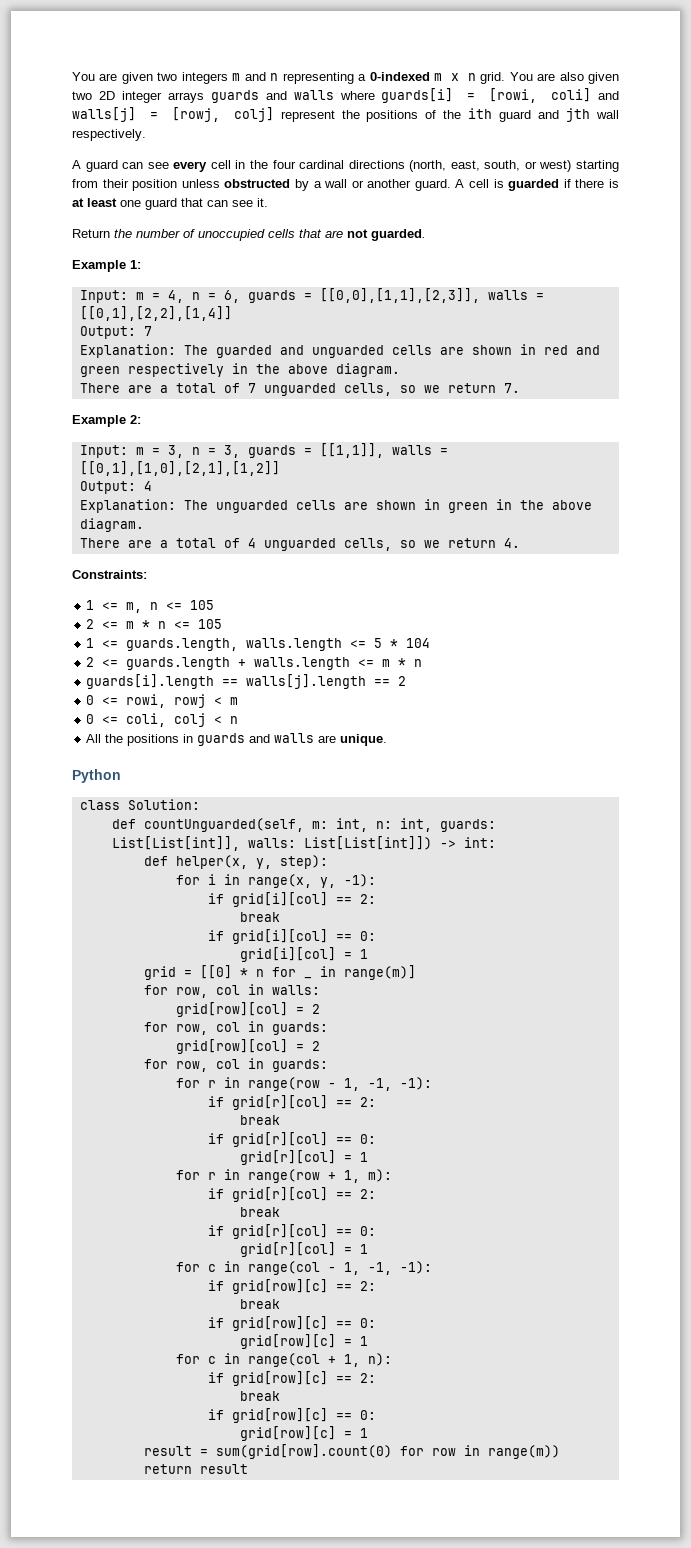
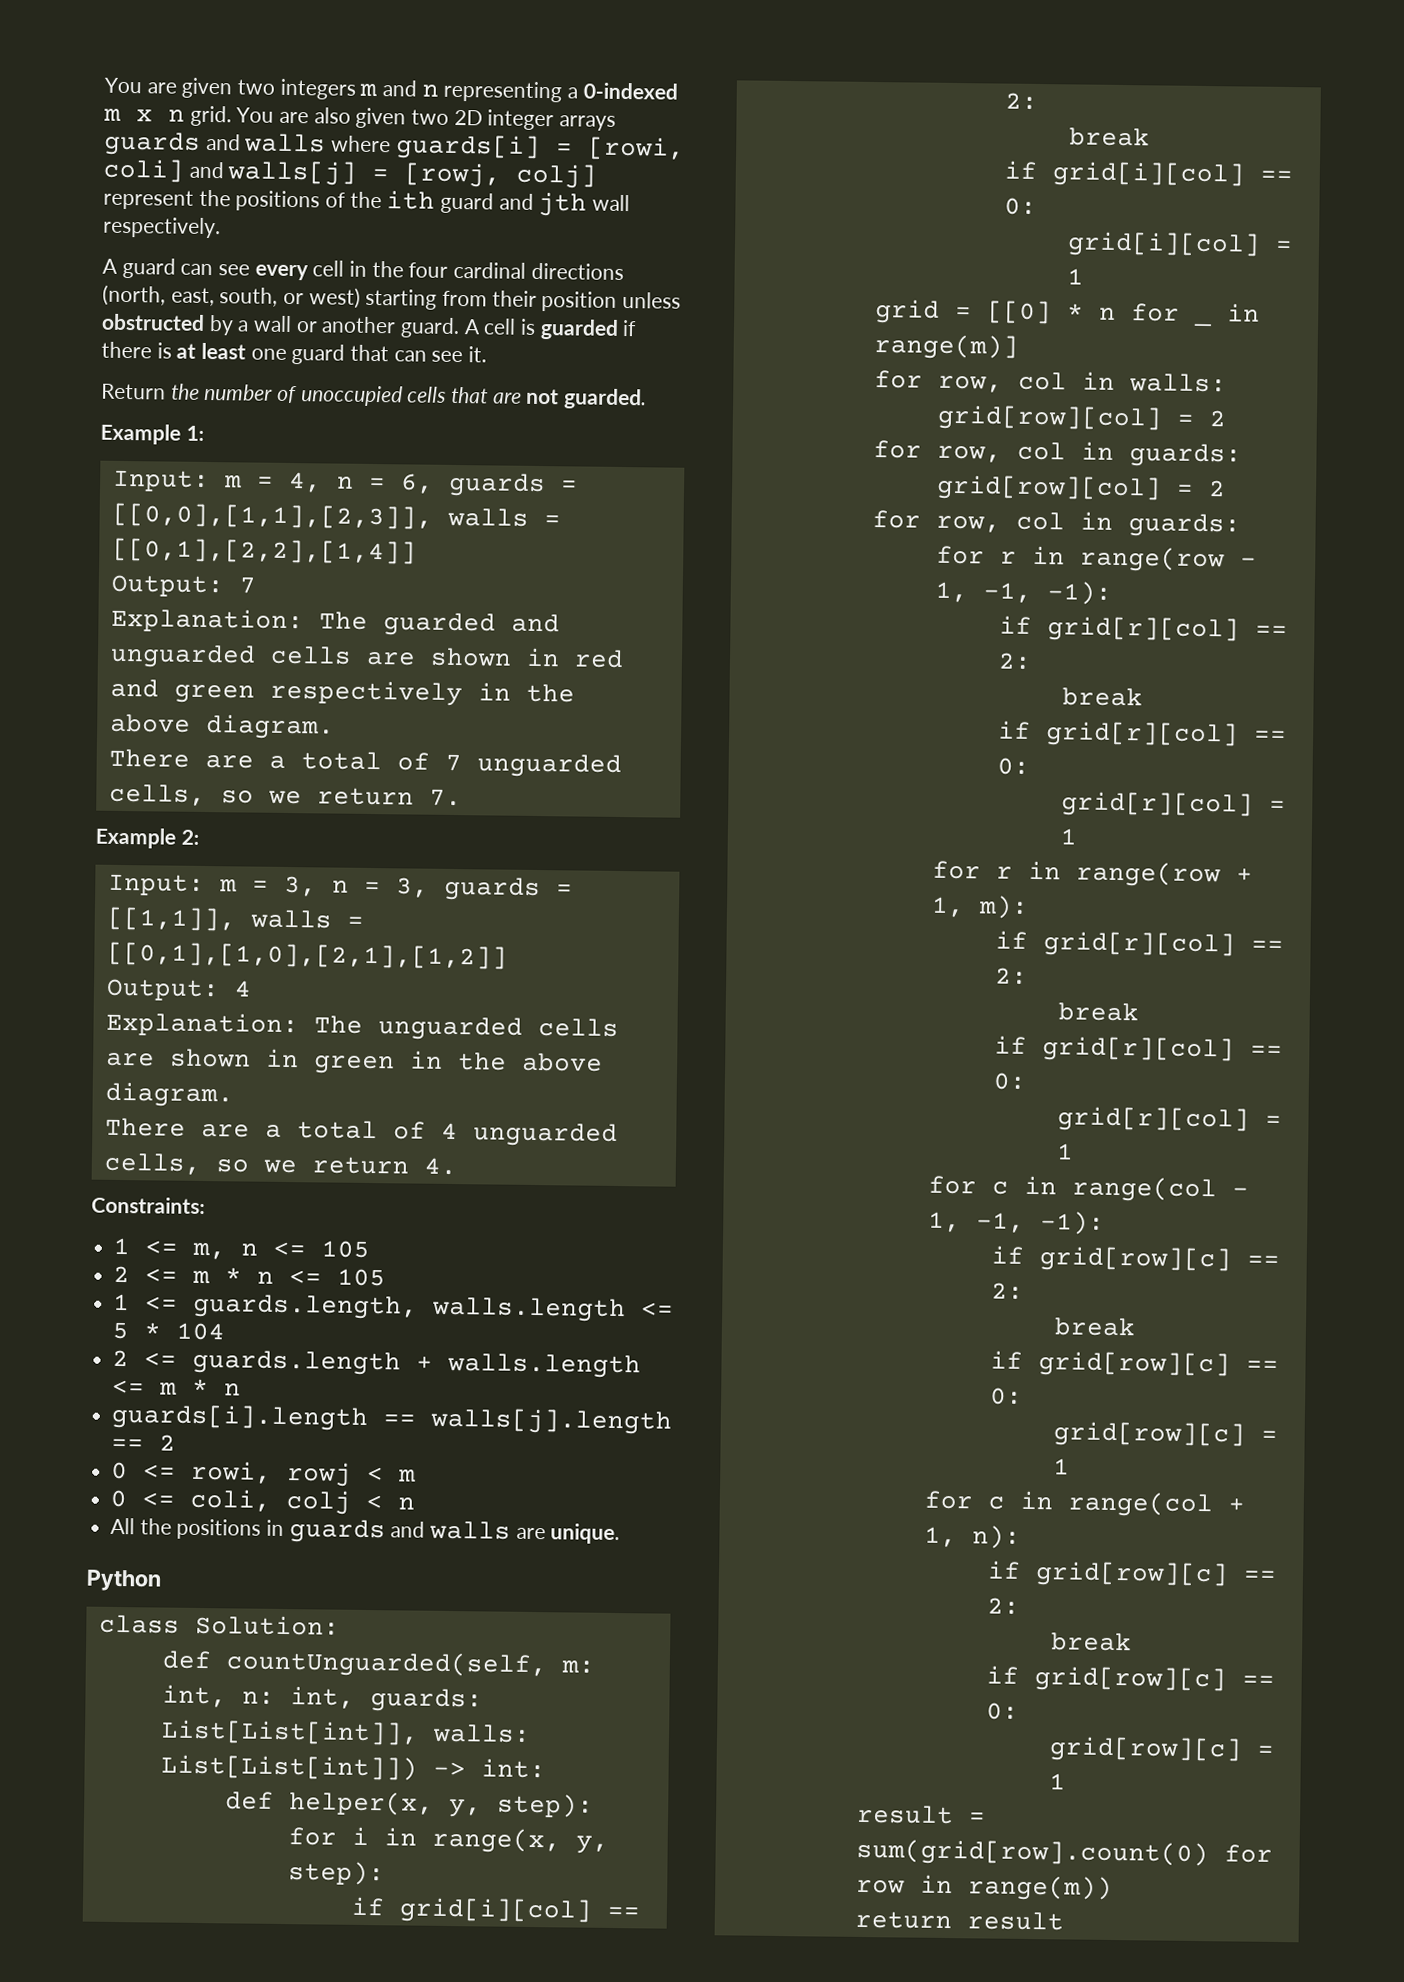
[343,874,376,887] -1): -> [287,1861,385,1886] step):

